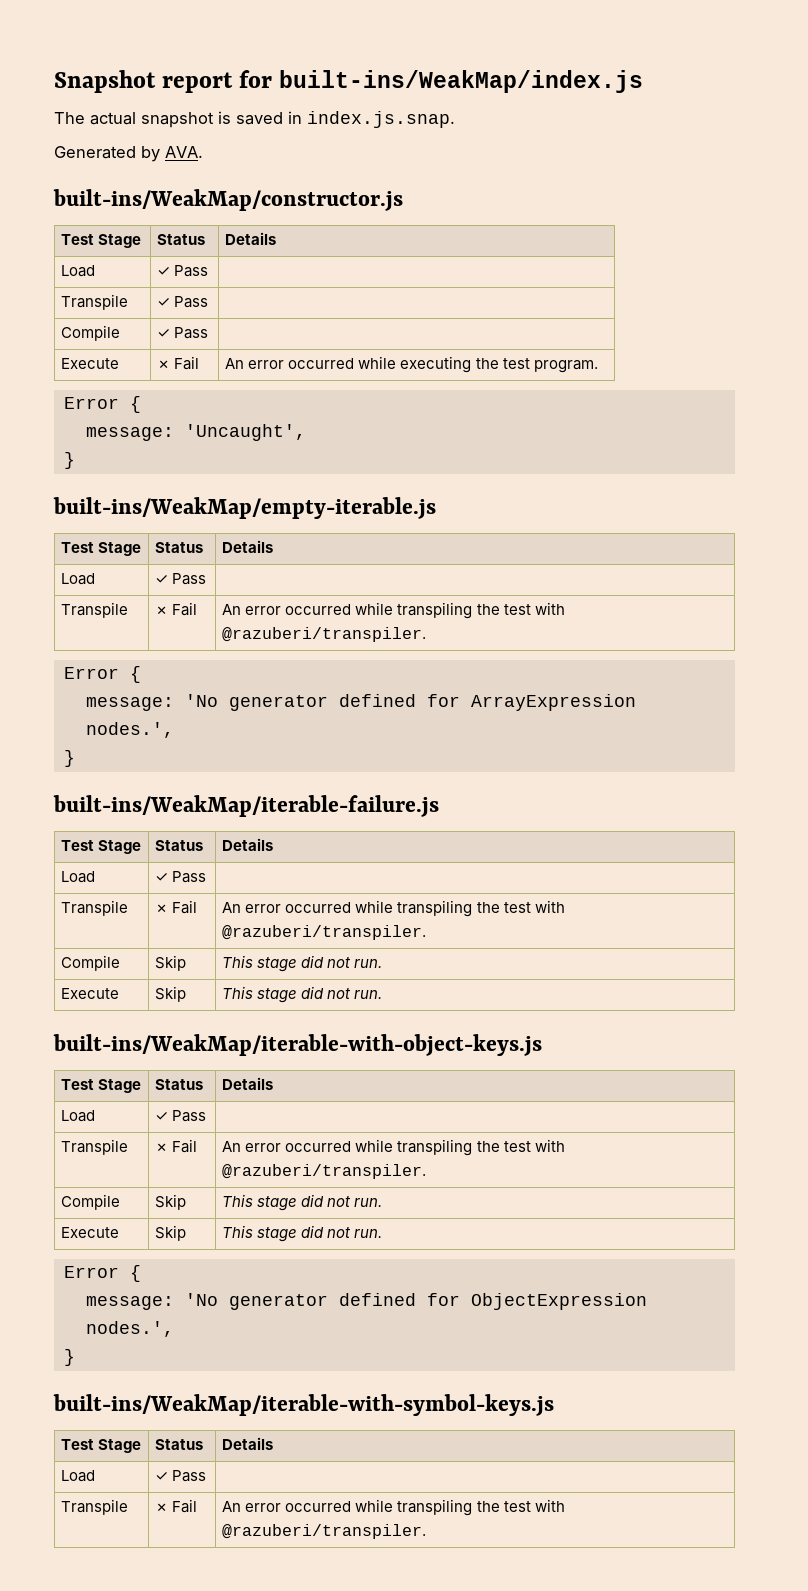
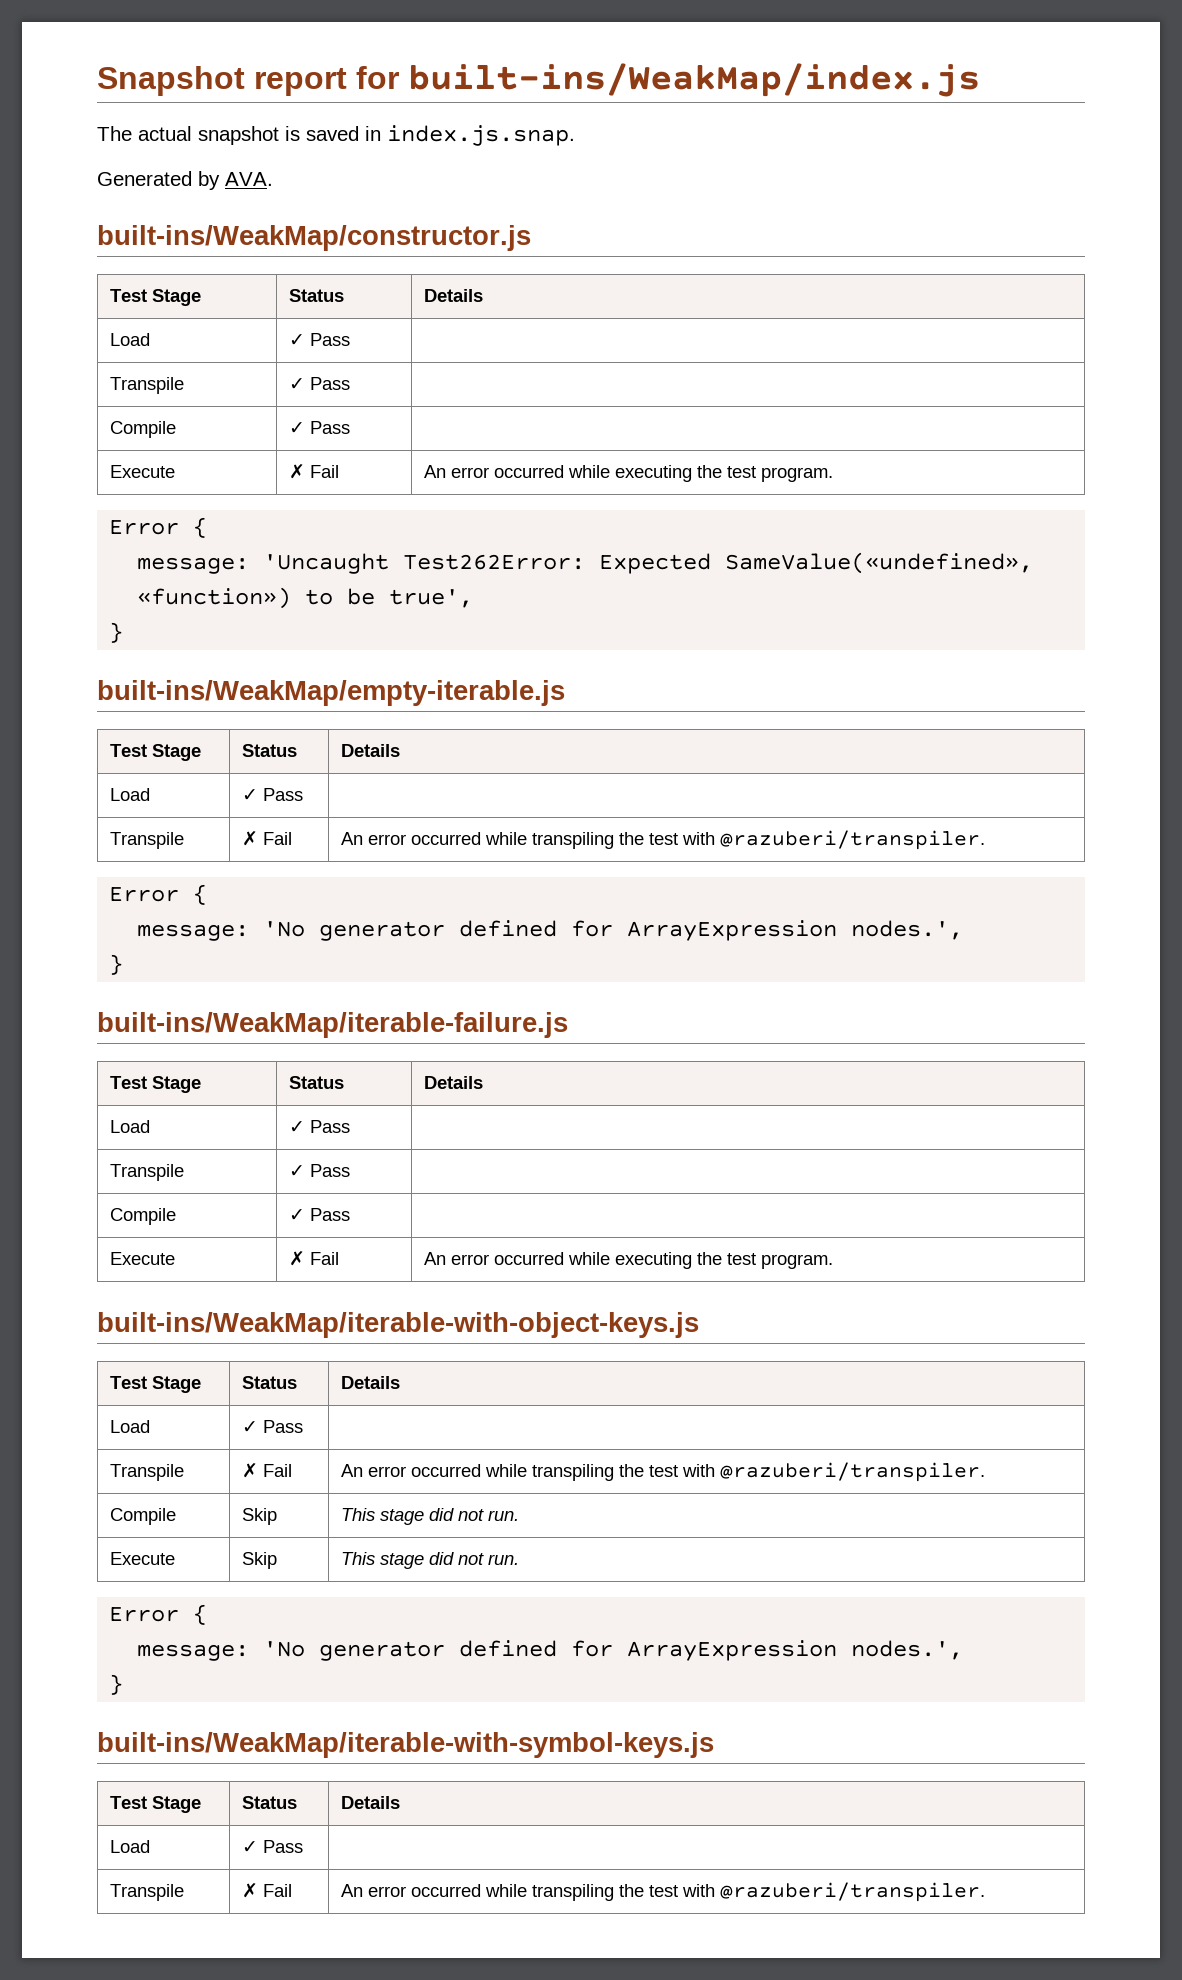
[184,424,306,441] 'Uncaught', -> [263,552,1034,574] [137,587,474,609] 'Uncaught Test262Error: Expected SameValue(«undefined», «function») to be true',
[155,900,198,914] [222,900,565,917] [222,925,427,940] [61,955,121,971] [155,955,187,971] [222,955,383,972] [61,988,120,999] [155,986,187,1002] [222,986,383,1003] | ✗ Fail | An error occurred while transpiling the test with @razuberi/transpiler. // Compile | Skip | This stage did not run. // Execute | Skip | This stage did not run. -> [288,1164,350,1177] [109,1208,176,1225] [288,1208,350,1221] [109,1252,175,1265] [288,1251,339,1266] [423,1252,833,1269] | ✓ Pass | // Compile | ✓ Pass | // Execute | ✗ Fail | An error occurred while executing the test program.
[470,1293,647,1310] ObjectExpression -> [627,1640,838,1661] ArrayExpression

